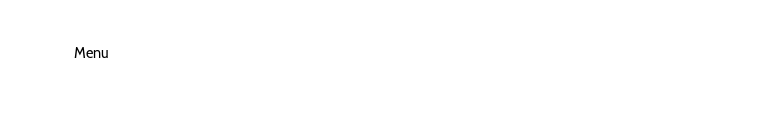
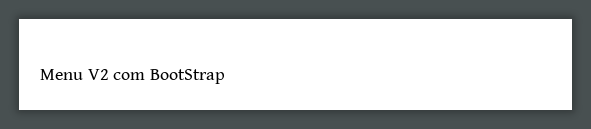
(109, 52) none -> [87,69,226,84] V2 com BootStrap

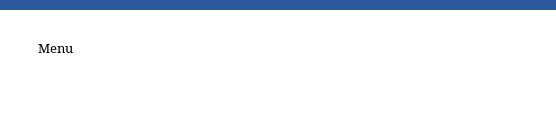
[87,69,226,84] V2 com BootStrap -> (73, 48) none

